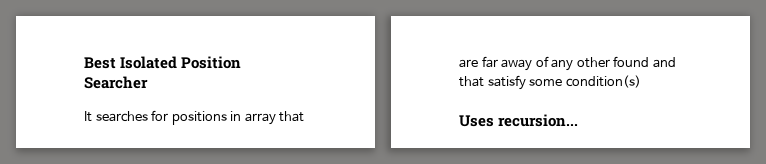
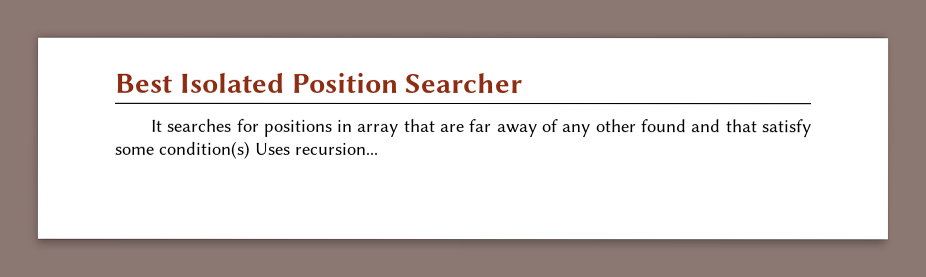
(641, 81) // -> (250, 149) none

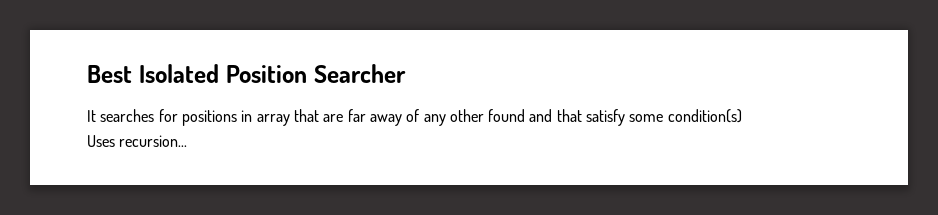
(250, 149) none -> (742, 116) //

